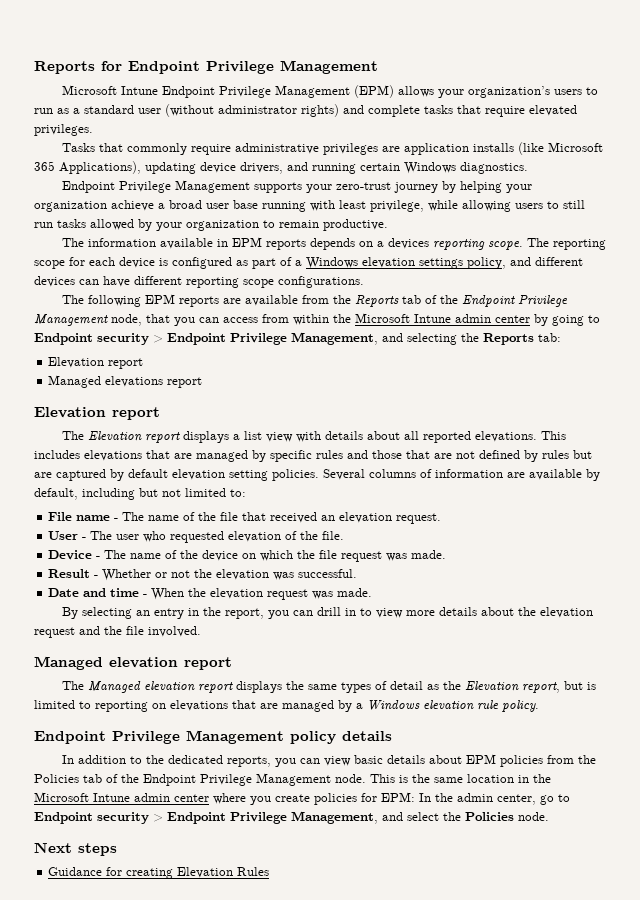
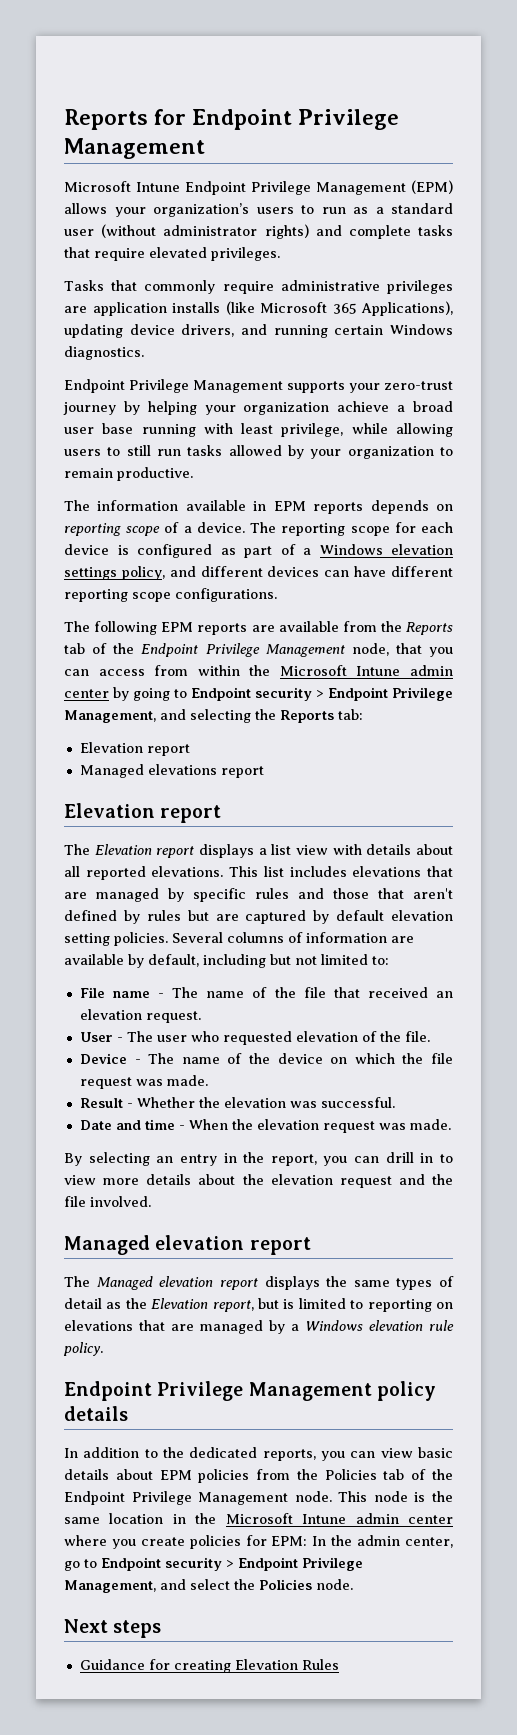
[376,238,523,250] a devices reporting scope. -> [64,522,245,536] reporting scope of a device.
(566, 435) none -> [263,866,284,877] list
[434,451,475,459] are not -> [413,888,453,899] aren't
[155,570,191,578] or not -> (195, 1102) none
(395, 778) none -> [373,1491,408,1502] node

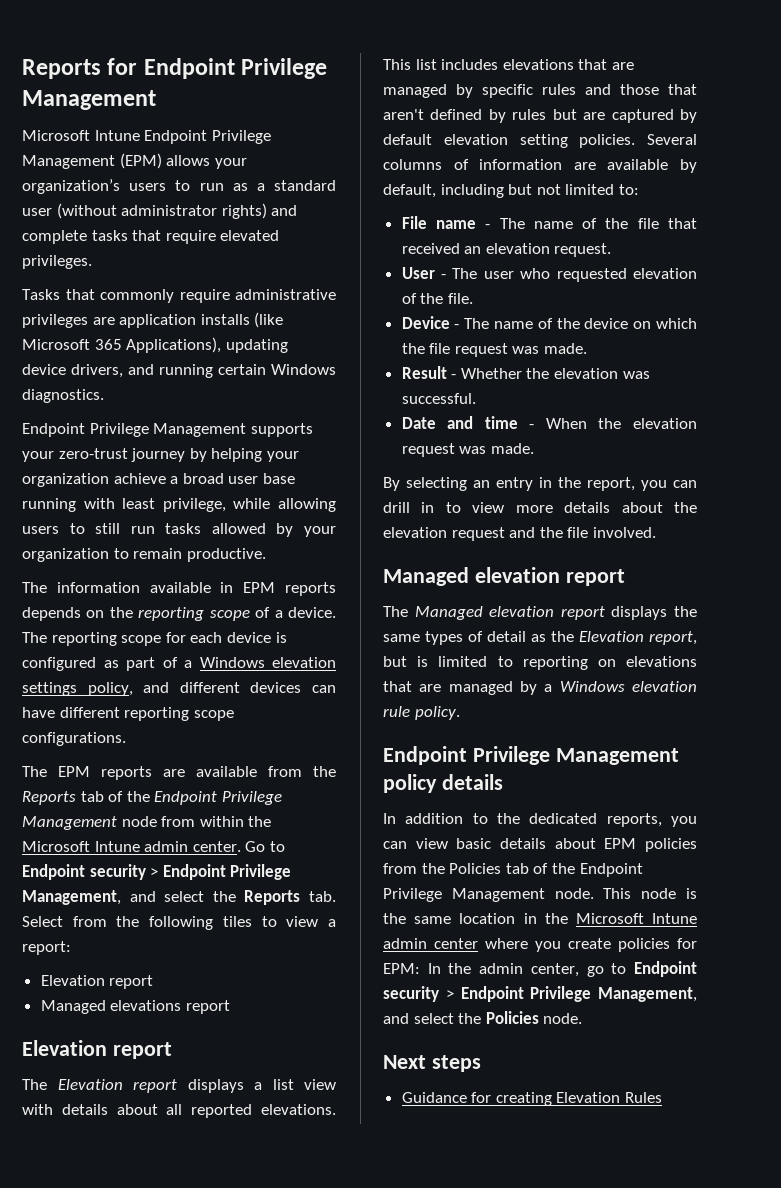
(453, 507) none -> [109,607,133,618] the
[94,621,158,635] following -> (47, 771) none
[351,643,453,657] [64,669,145,676] node, that you can access -> [121,816,157,827] node
[64,687,453,701] [64,709,363,723] center by going to Endpoint security > Endpoint Privilege Management, and selecting the Reports tab: -> [192,841,285,852] [22,864,292,880] [22,890,336,905] [22,916,337,930] [22,941,71,955] center. Go to Endpoint security > Endpoint Privilege Management, and select the Reports tab. Select from the following tiles to view a report:

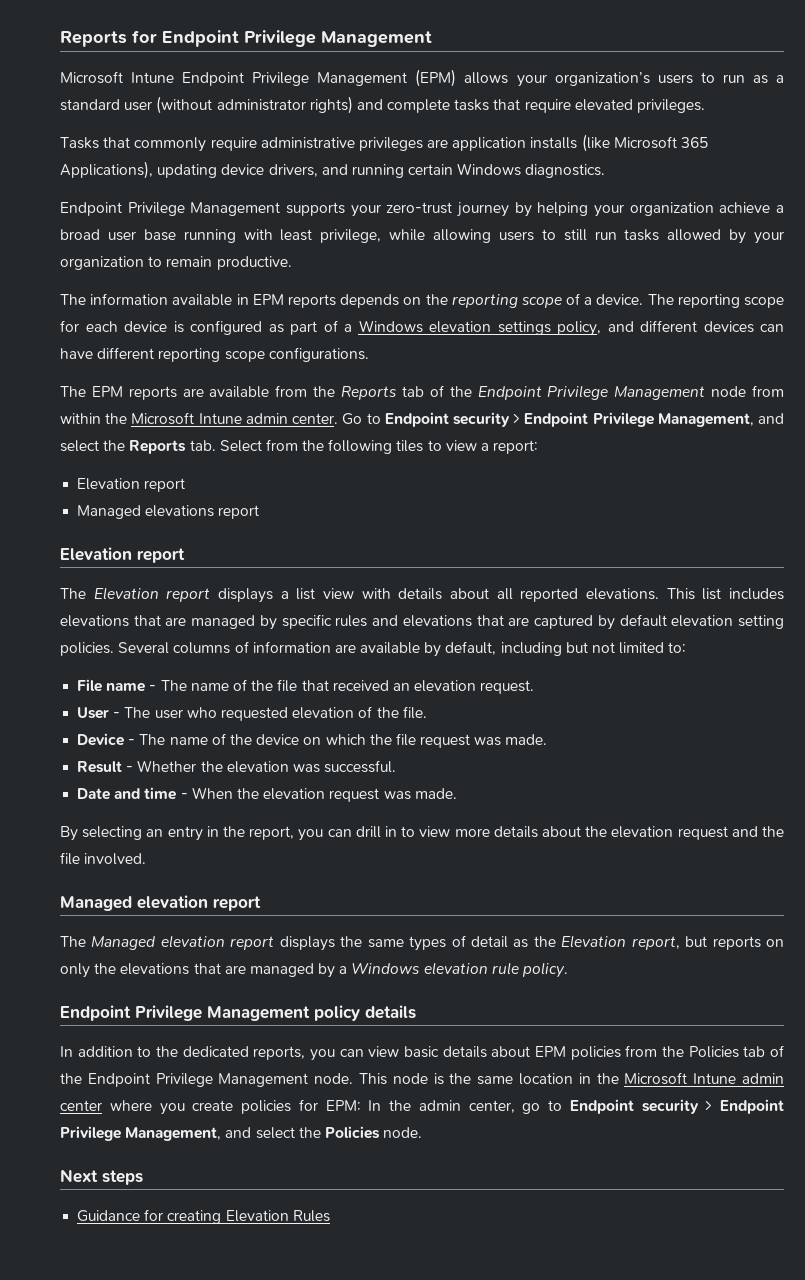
[620,84,697,95] [383,109,577,123] those that aren't defined by rules but -> [402,615,504,627] elevations that
[417,656,616,670] is limited to reporting on -> [712,936,784,950] [60,963,117,978] reports on only the

